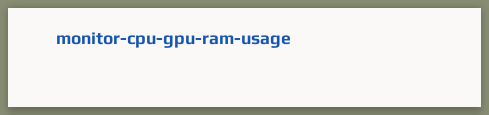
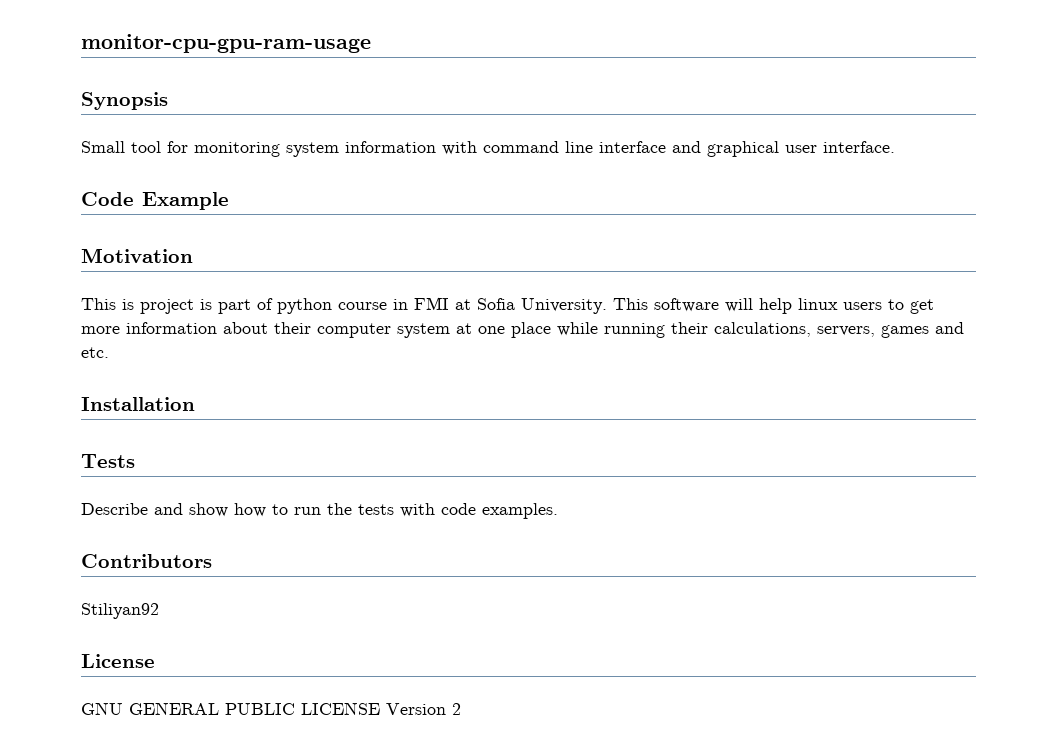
(291, 40) none -> [81,92,168,110] [81,141,895,157] [81,192,229,210] [81,248,193,263] [81,297,934,314] [81,322,964,338] [81,347,109,358] [81,397,195,411] [81,454,135,468] [81,503,558,519] [81,554,212,568] [81,603,159,619] [81,654,155,668] [81,702,461,715] // Synopsis // Small tool for monitoring system information with command line interface and graphical user interface. // Code Example // Motivation // This is project is part of python course in FMI at Sofia University. This software will help linux users to get more information about their computer system at one place while running their calculations, servers, games and etc. // Installation // Tests // Describe and show how to run the tests with code examples. // Contributors // Stiliyan92 // License // GNU GENERAL PUBLIC LICENSE Version 2

